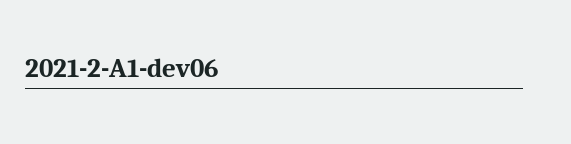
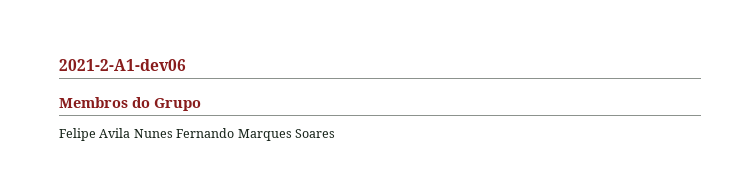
(219, 67) none -> [59,97,201,111] [59,128,335,141] // Membros do Grupo // Felipe Avila Nunes Fernando Marques Soares

